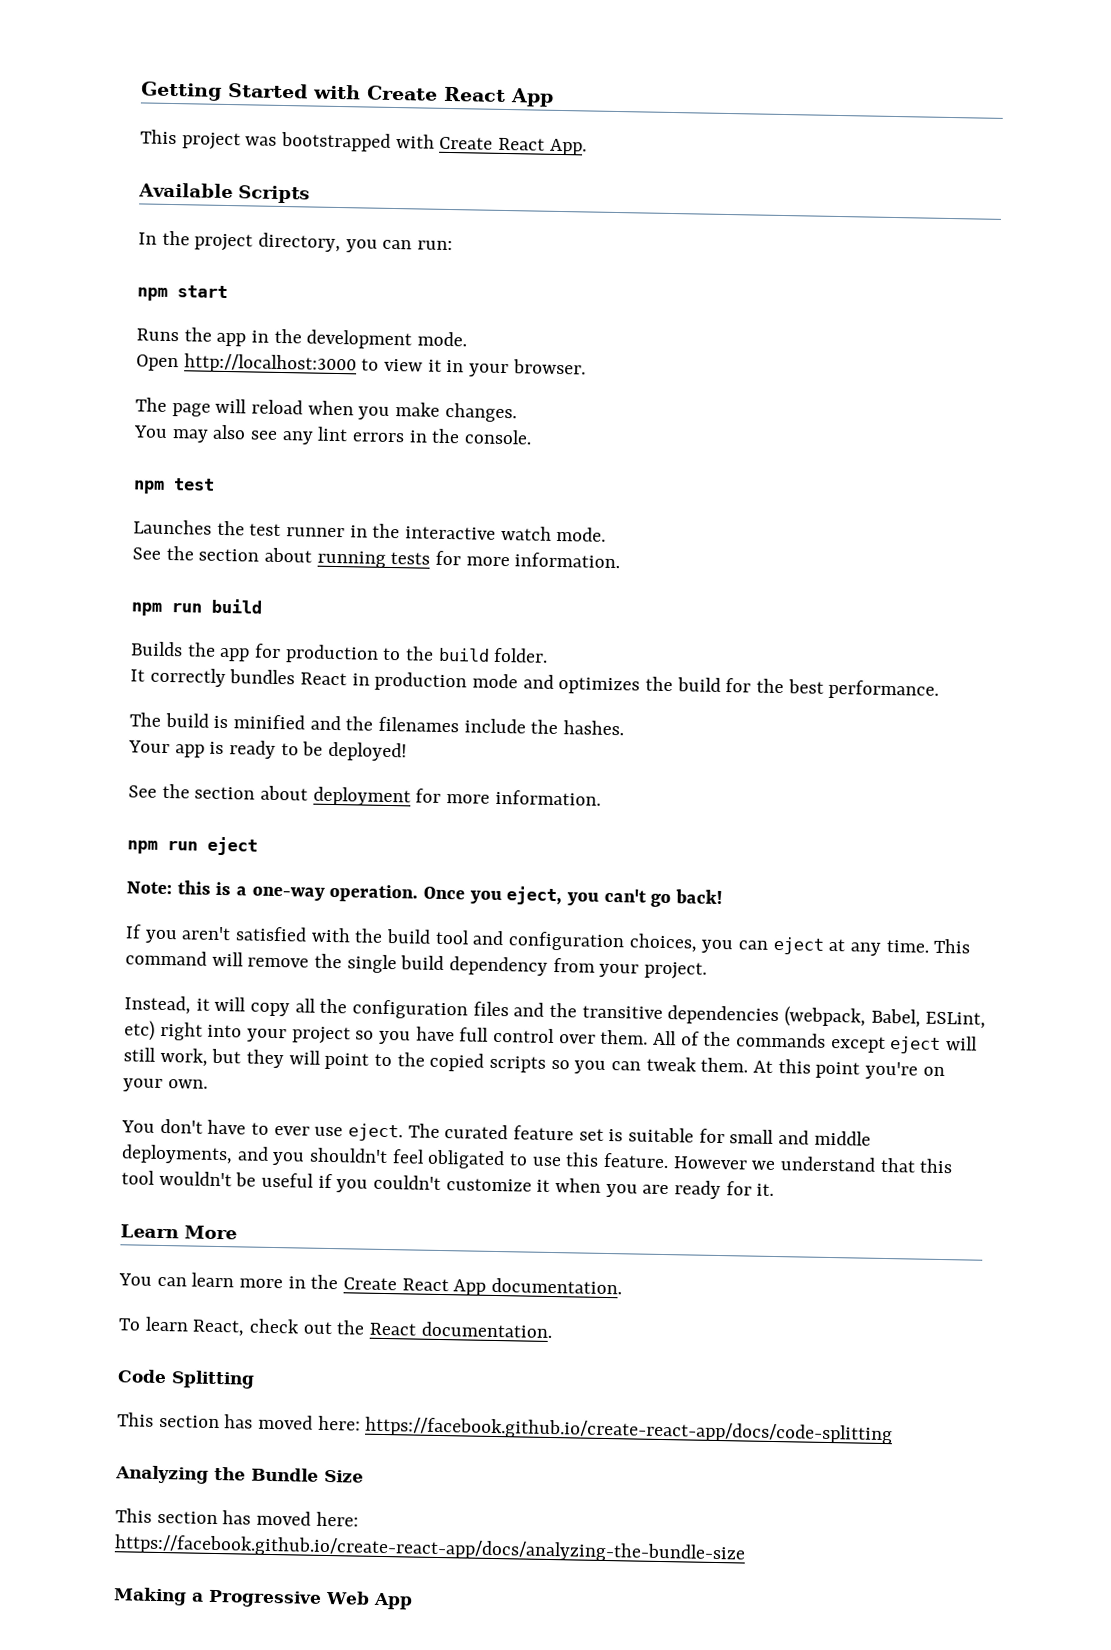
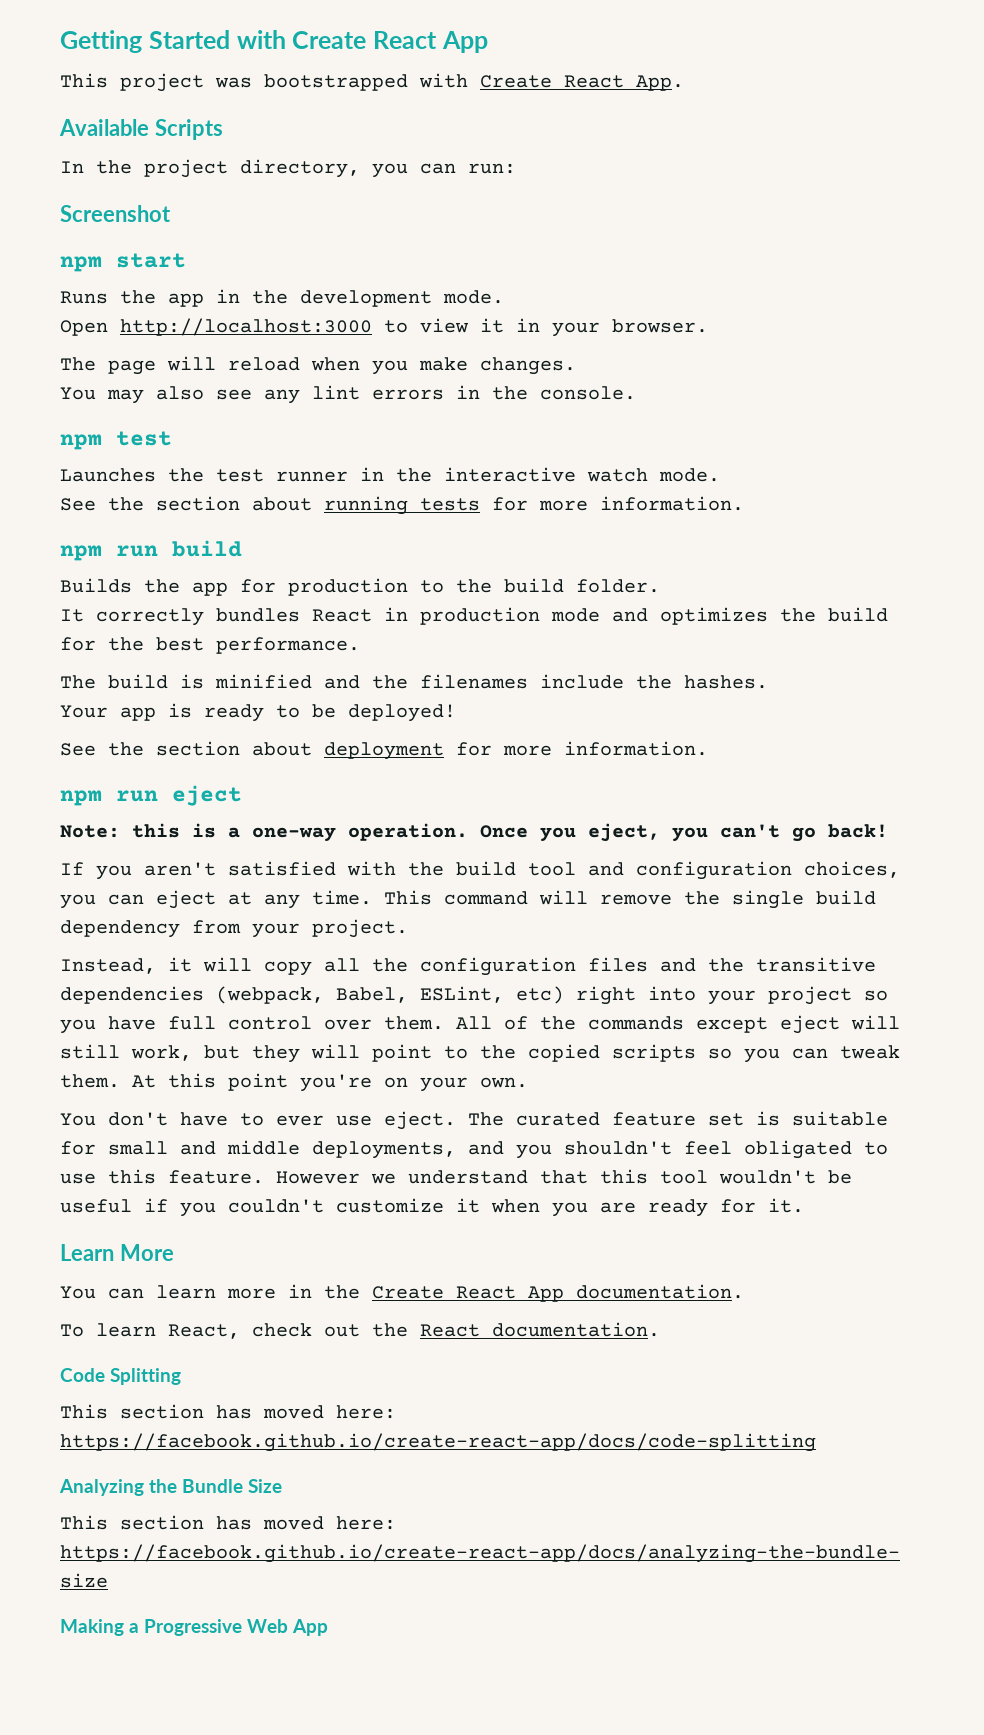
(454, 245) none -> [60,205,171,222] // Screenshot

